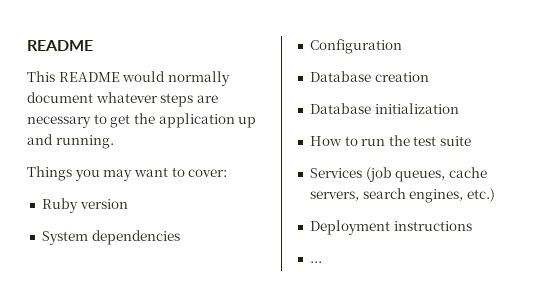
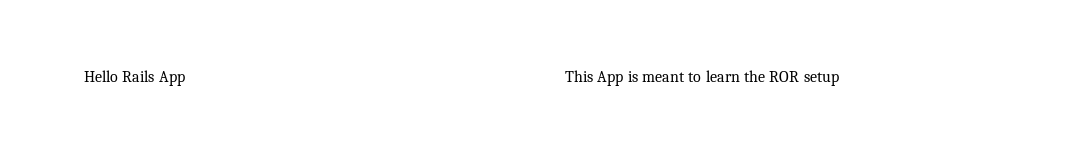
[27,40,93,51] [27,71,230,86] [27,92,218,107] [27,113,257,128] [27,134,114,149] [27,166,228,181] [41,198,128,213] [41,230,180,245] [309,39,402,54] [309,71,429,82] [309,103,459,114] [309,135,472,146] [309,167,487,182] [309,188,495,203] [309,220,472,235] [309,261,322,263] README // This README would normally document whatever steps are necessary to get the application up and running. // Things you may want to cover: // Ruby version // System dependencies // Configuration // Database creation // Database initialization // How to run the test suite // Services (job queues, cache servers, search engines, etc.) // Deployment instructions // ... -> [84,70,185,86] [565,70,839,86] Hello Rails App // This App is meant to learn the ROR setup

